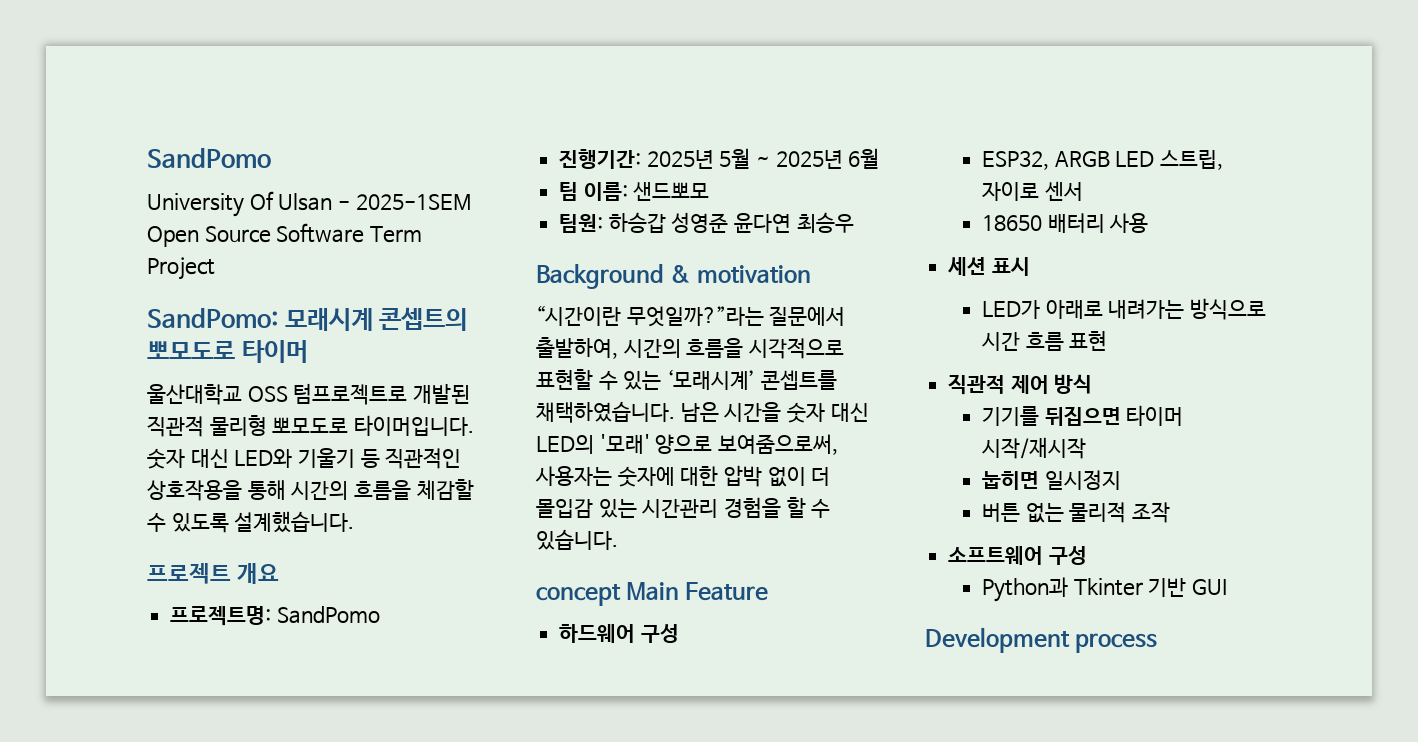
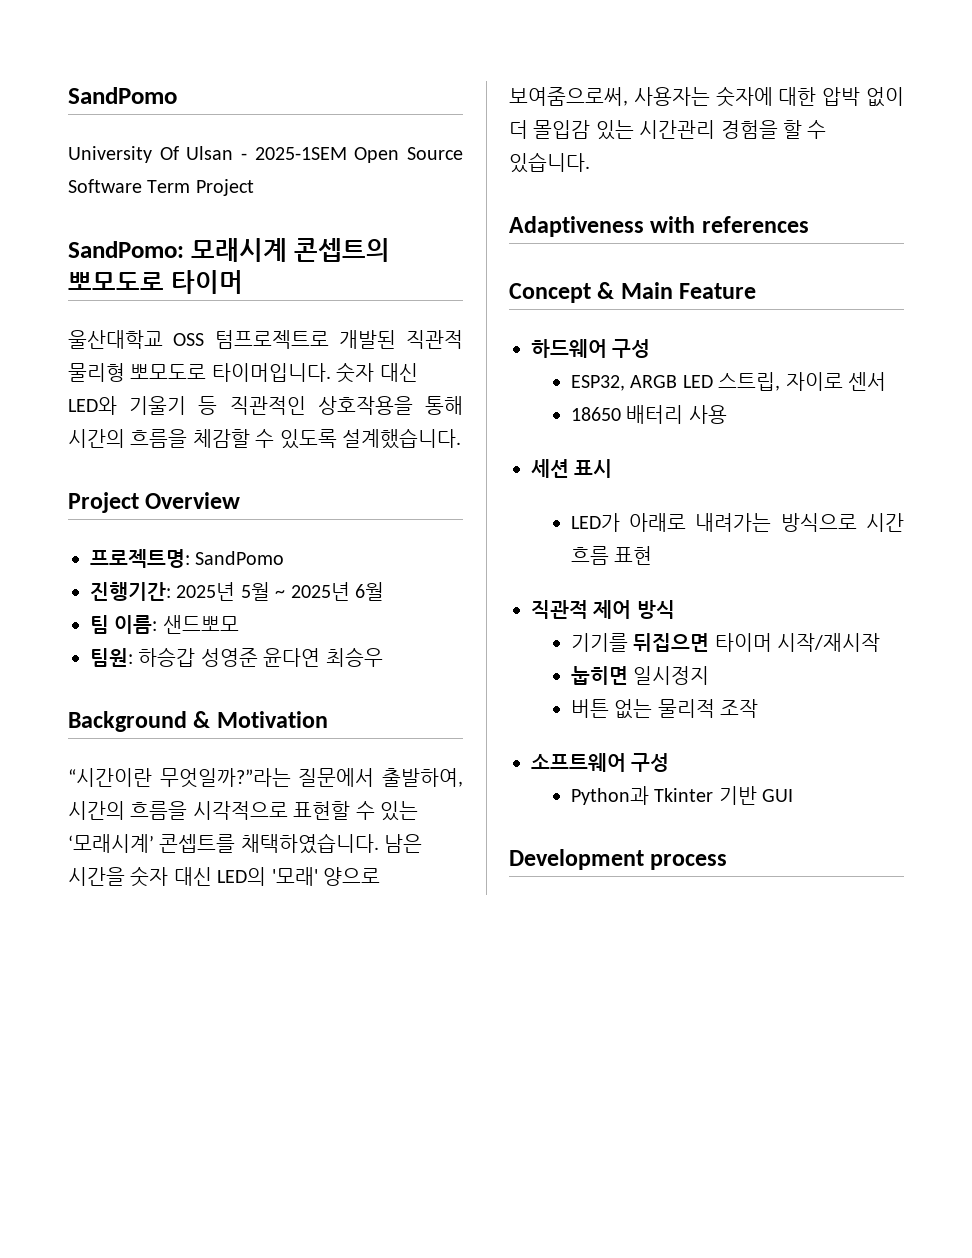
[147,563,280,584] 프로젝트 개요 -> [68,492,241,513] Project Overview
[697,265,812,283] motivation -> [216,711,328,728] Motivation
[536,584,621,606] concept -> [509,216,809,237] [509,282,615,303] Adaptiveness with references // Concept &

